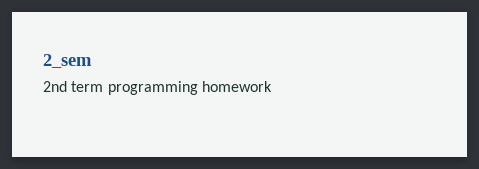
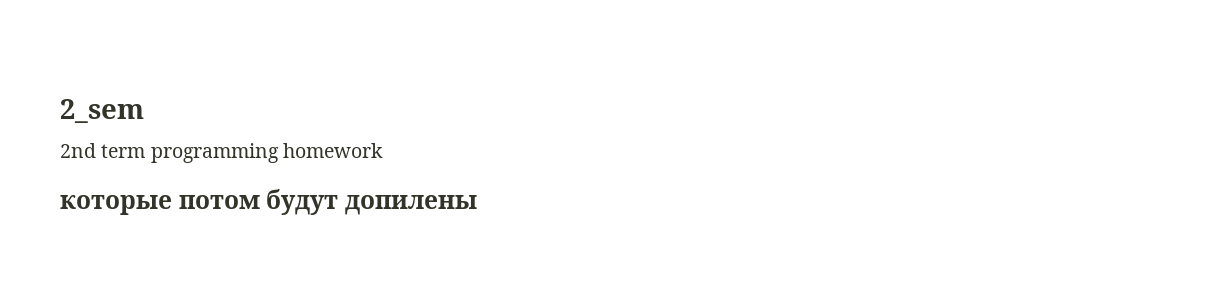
(272, 86) none -> [60,189,477,215] // которые потом будут допилены

